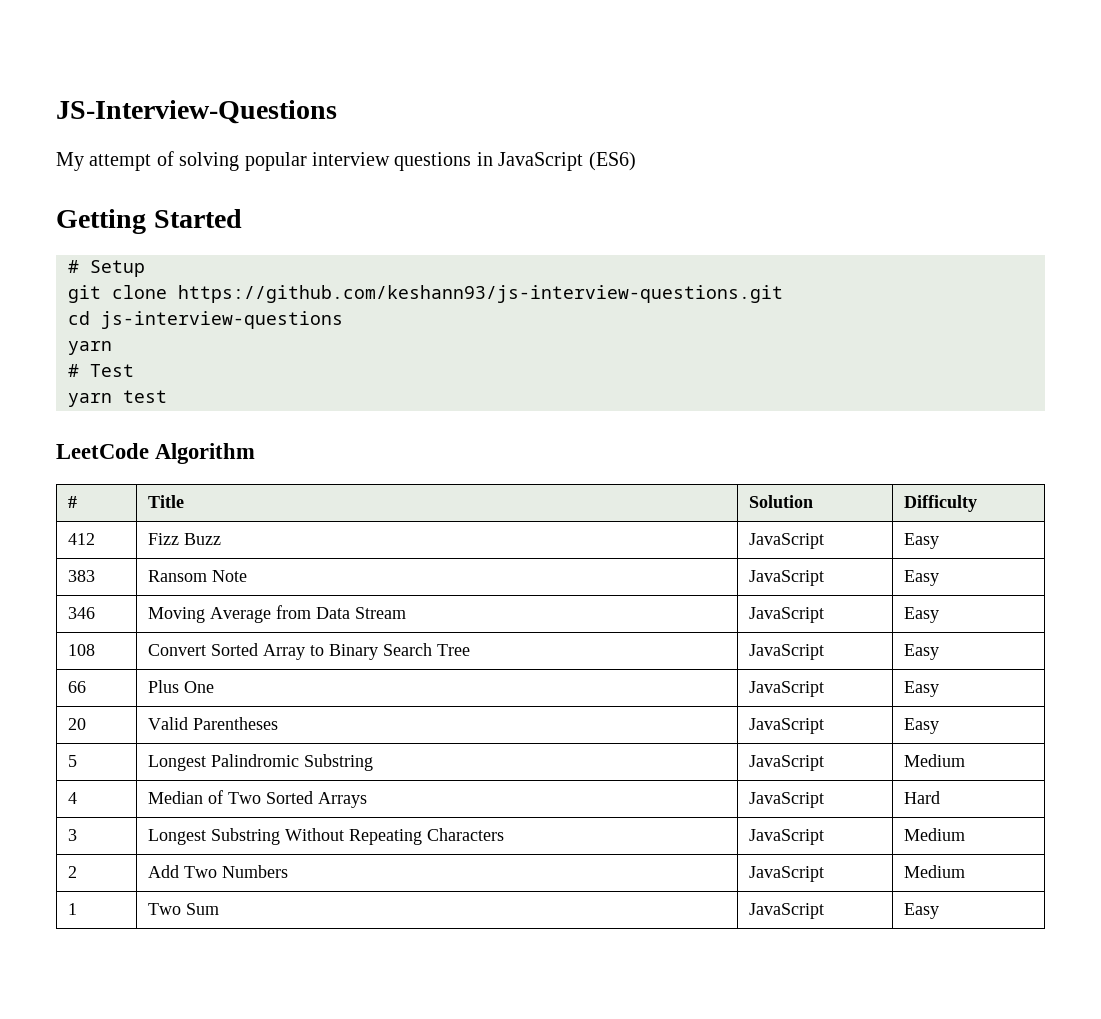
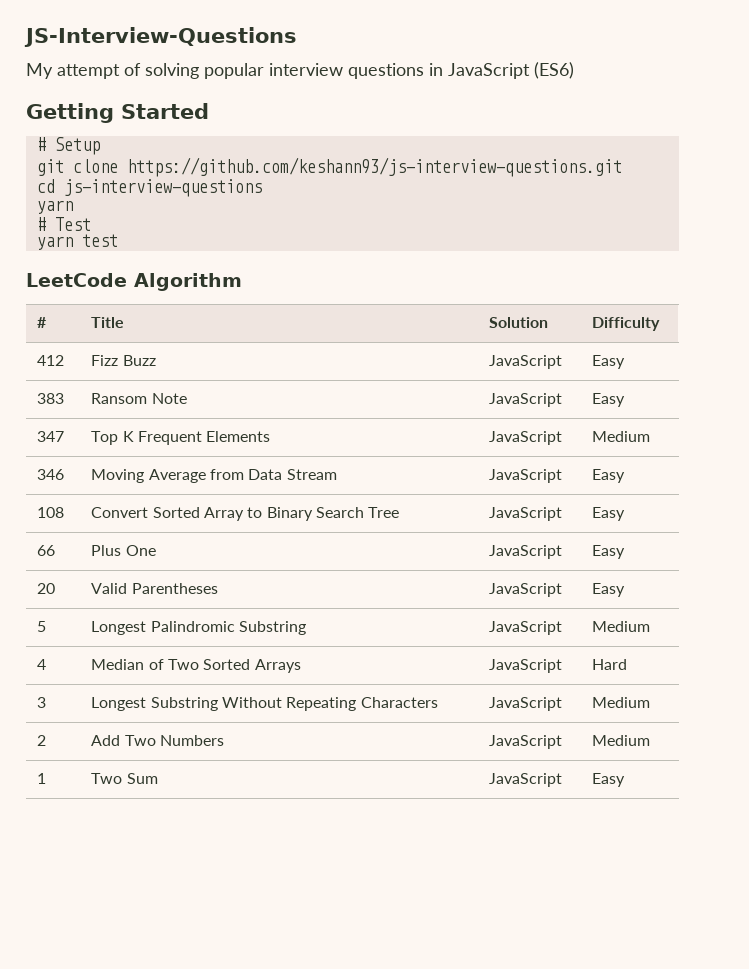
(939, 578) none -> [37,431,65,442] [91,431,271,445] [489,431,563,445] [592,431,651,442] // 347 | Top K Frequent Elements | JavaScript | Medium

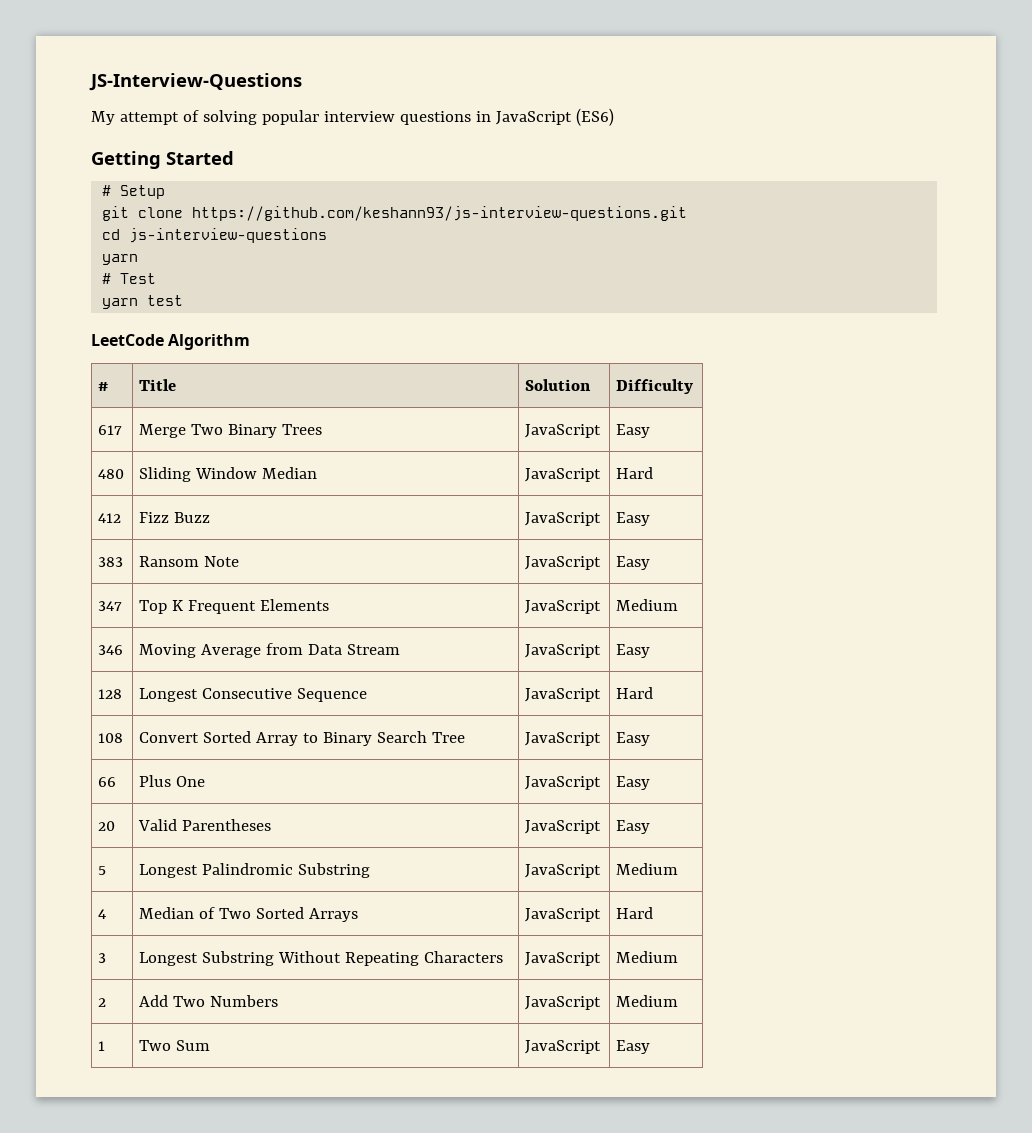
(661, 324) none -> [98,425,123,435] [139,424,323,438] [525,424,602,438] [616,424,651,438] [98,469,125,479] [139,467,318,482] [525,468,602,482] [616,467,654,479] // 617 | Merge Two Binary Trees | JavaScript | Easy // 480 | Sliding Window Median | JavaScript | Hard
(626, 476) none -> [98,689,123,699] [139,688,368,702] [525,688,602,702] [616,687,654,699] // 128 | Longest Consecutive Sequence | JavaScript | Hard

